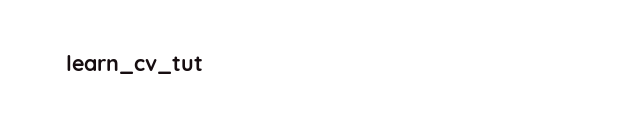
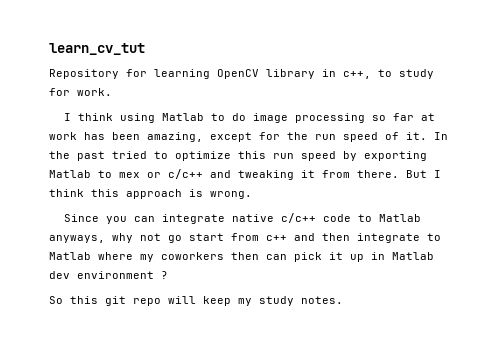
(203, 64) none -> [49,69,434,79] [49,88,112,96] [64,113,436,123] [49,132,448,142] [49,151,427,161] [49,169,441,180] [49,189,252,199] [64,213,422,224] [49,233,441,243] [49,252,434,262] [49,271,168,279] [49,296,343,306] // Repository for learning OpenCV library in c++, to study for work. // I think using Matlab to do image processing so far at work has been amazing, except for the run speed of it. In the past tried to optimize this run speed by exporting Matlab to mex or c/c++ and tweaking it from there. But I think this approach is wrong. // Since you can integrate native c/c++ code to Matlab anyways, why not go start from c++ and then integrate to Matlab where my coworkers then can pick it up in Matlab dev environment ? // So this git repo will keep my study notes.

